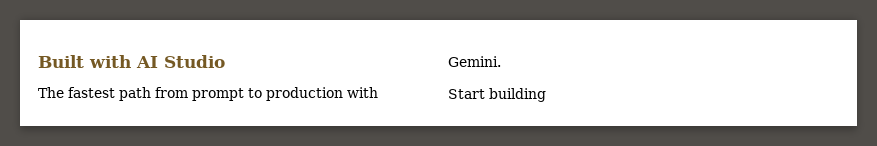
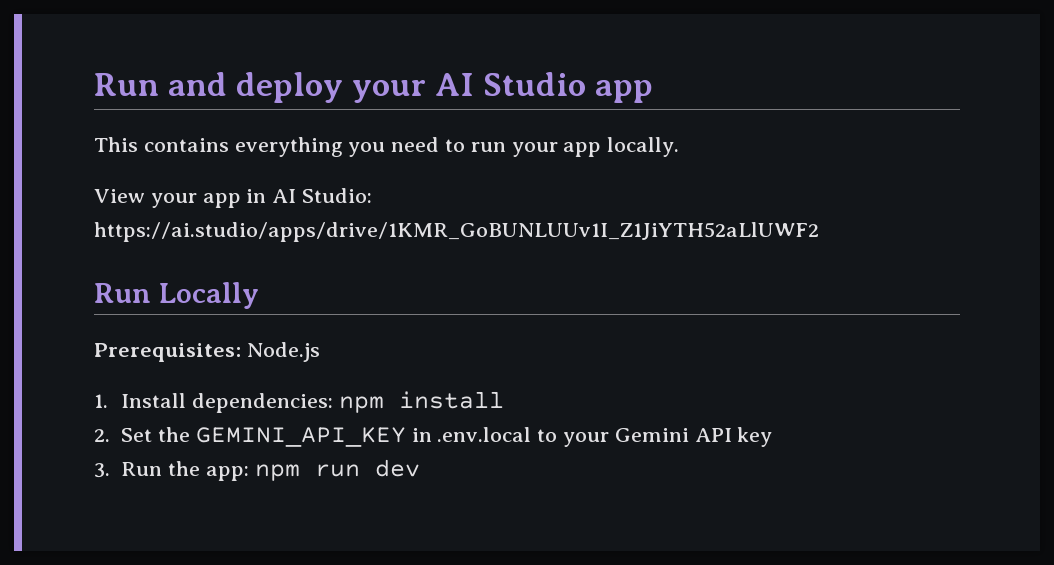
[38,55,225,68] [38,87,378,101] [448,56,501,67] [448,88,546,102] Built with AI Studio // The fastest path from prompt to production with Gemini. // Start building -> [94,72,654,103] [94,137,680,157] [94,188,373,208] [94,222,819,242] [94,282,259,309] [94,342,320,362] [94,391,504,413] [94,427,773,447] [94,459,420,481] Run and deploy your AI Studio app // This contains everything you need to run your app locally. // View your app in AI Studio: https://ai.studio/apps/drive/1KMR_GoBUNLUUv1I_Z1JiYTH52aLlUWF2 // Run Locally // Prerequisites: Node.js // 1. Install dependencies: npm install // 2. Set the GEMINI_API_KEY in .env.local to your Gemini API key // 3. Run the app: npm run dev

